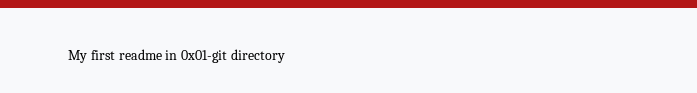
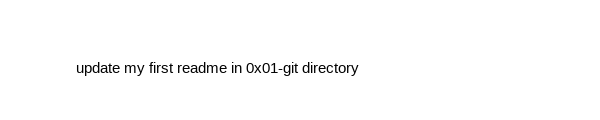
[68,50,87,63] My -> [76,62,146,76] update my

